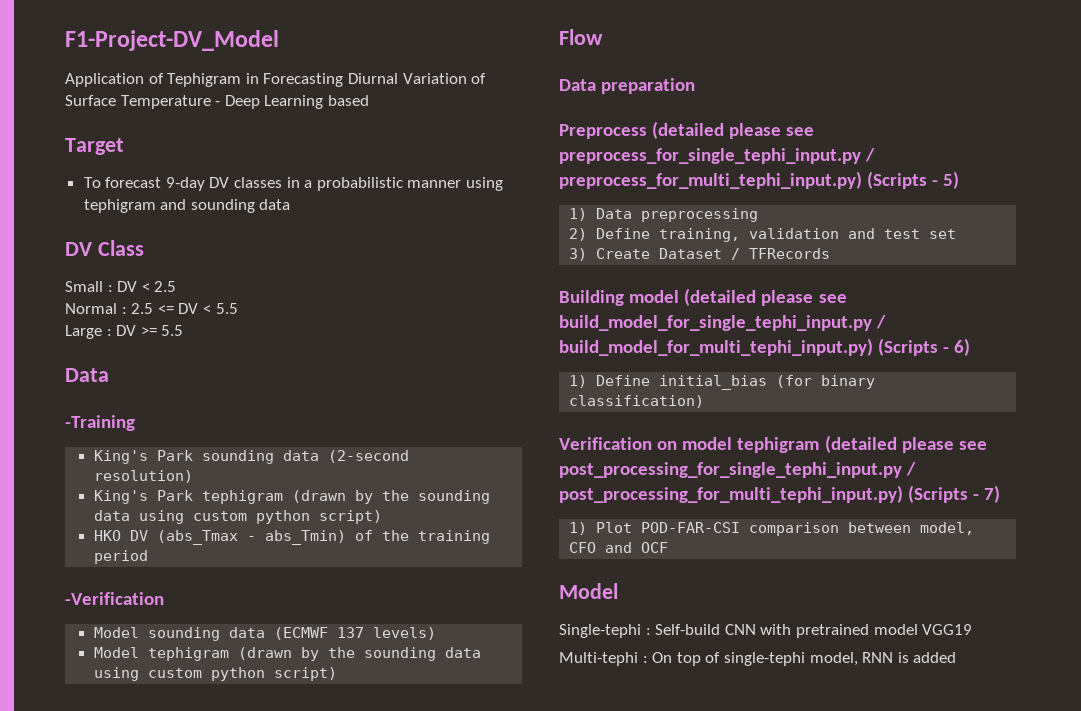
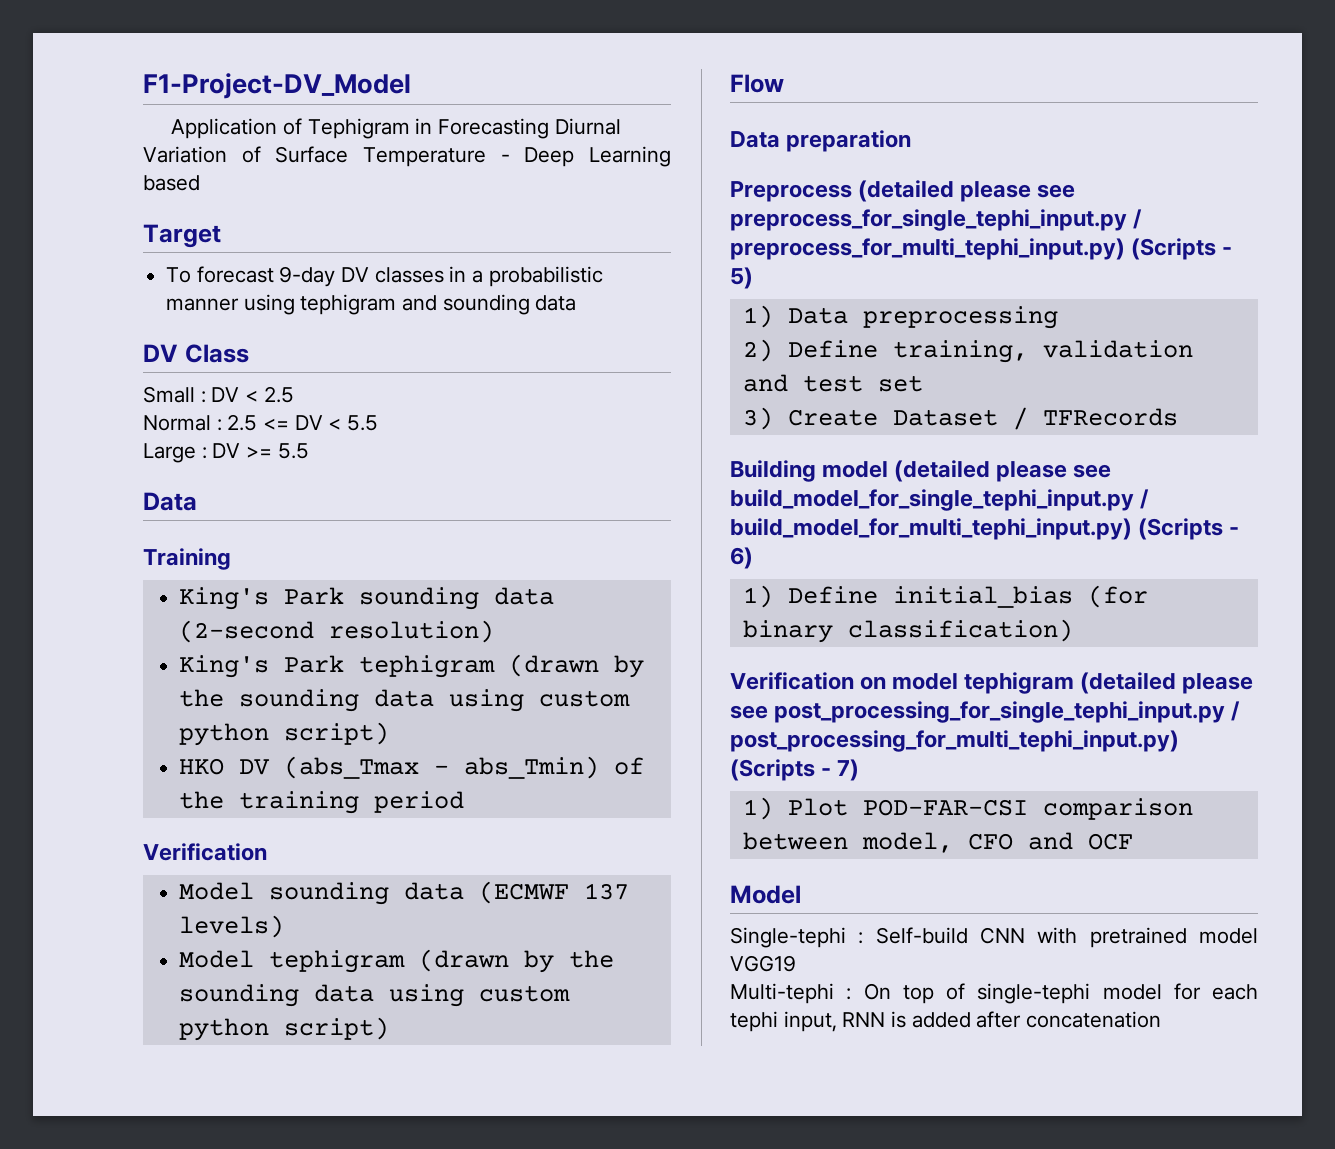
[65,415,135,431] -Training -> [143,548,231,570] Training
[65,592,164,605] -Verification -> [143,843,267,861] Verification
[809,652,858,666] model, -> [1102,983,1258,1000] [730,1011,837,1032] model for each tephi input,
(957, 657) none -> [976,1011,1162,1028] after concatenation

